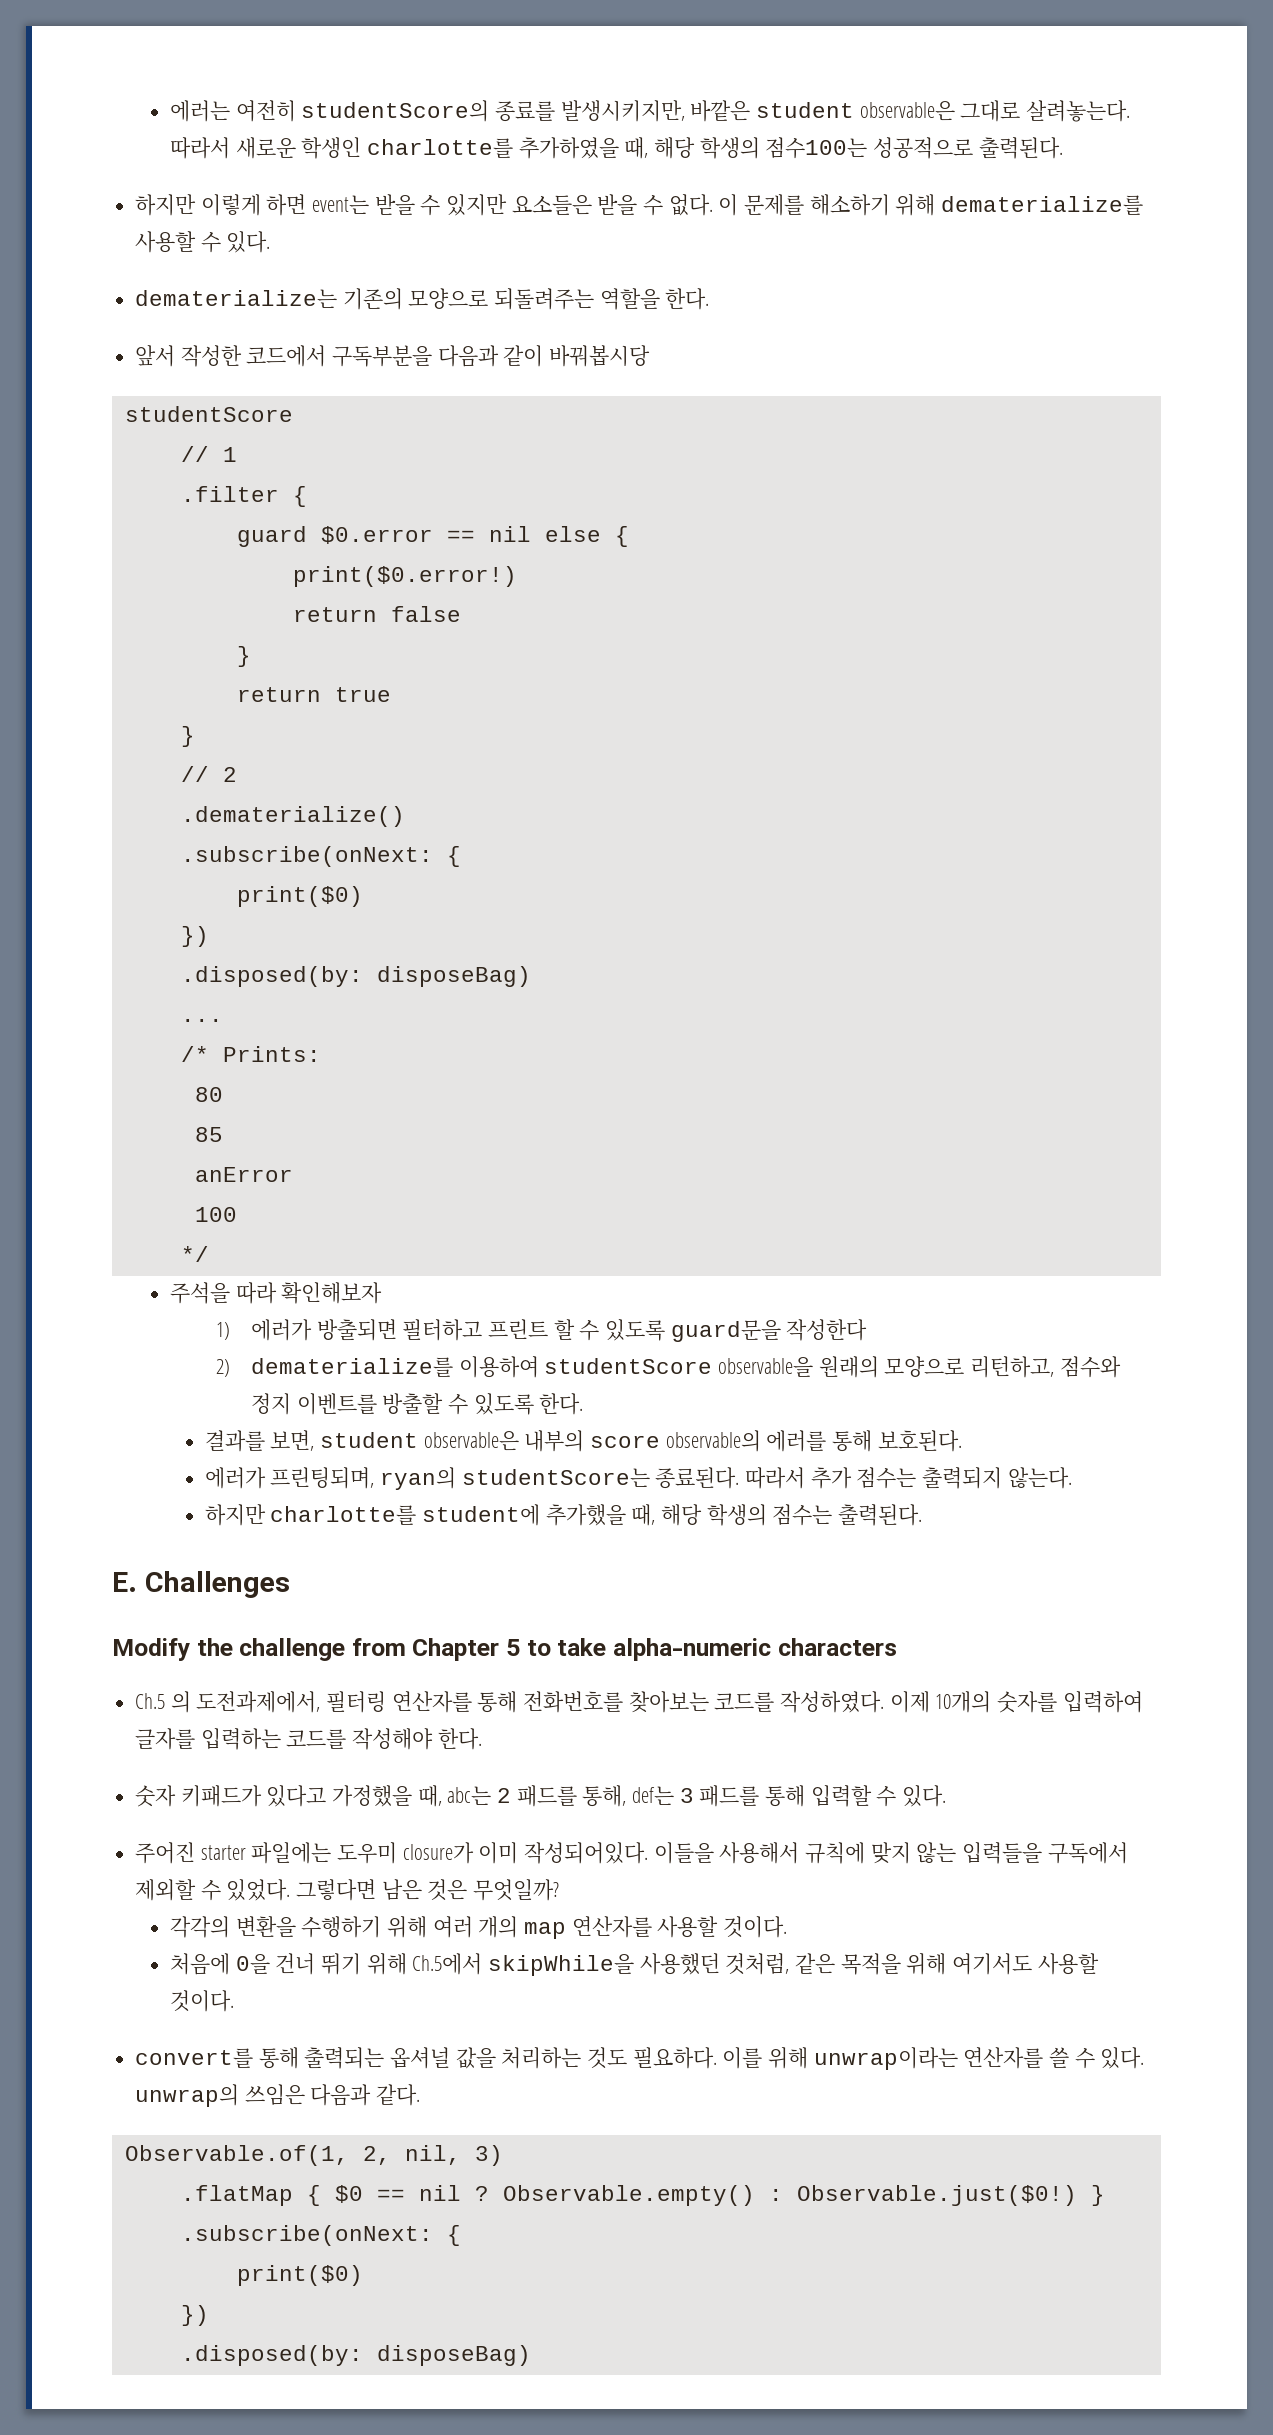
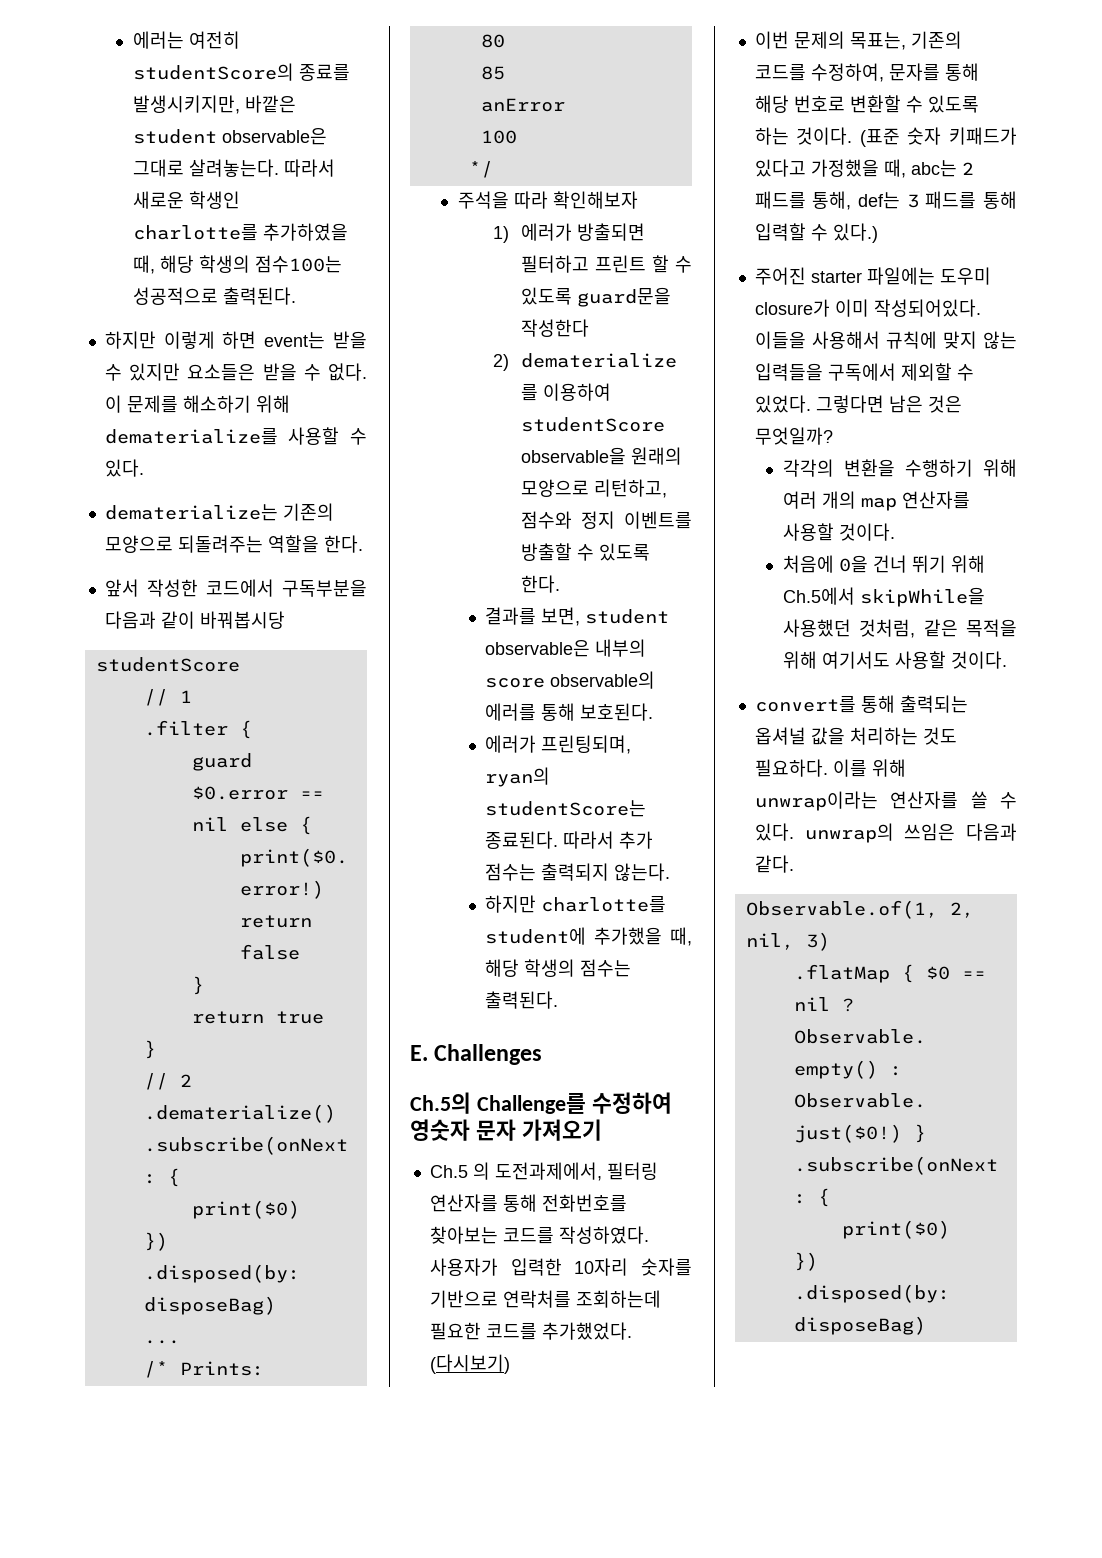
[112,1638,897,1661] Modify the challenge from Chapter 5 to take alpha-numeric characters -> [410,1092,672,1114] [410,1119,602,1141] Ch.5의 Challenge를 수정하여 영숫자 문자 가져오기
[889,1691,1143,1713] [135,1728,482,1750] 이제 10개의 숫자를 입력하여 글자를 입력하는 코드를 작성해야 한다. // -> [429,1258,692,1276] [429,1290,661,1308] [429,1322,632,1340] [429,1354,510,1374] [754,31,962,50] [754,63,979,82] [754,95,979,113] [754,127,900,147] 사용자가 입력한 10자리 숫자를 기반으로 연락처를 조회하는데 필요한 코드를 추가했었다. (다시보기) // 이번 문제의 목표는, 기존의 코드를 수정하여, 문자를 통해 해당 번호로 변환할 수 있도록 하는 것이다. (표준
[902,1785,947,1807] 있다. -> [832,223,878,243] 있다.)

